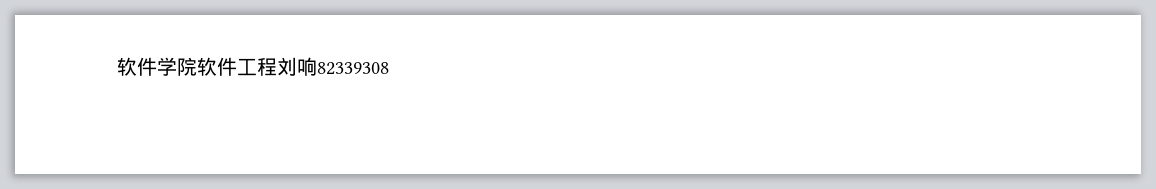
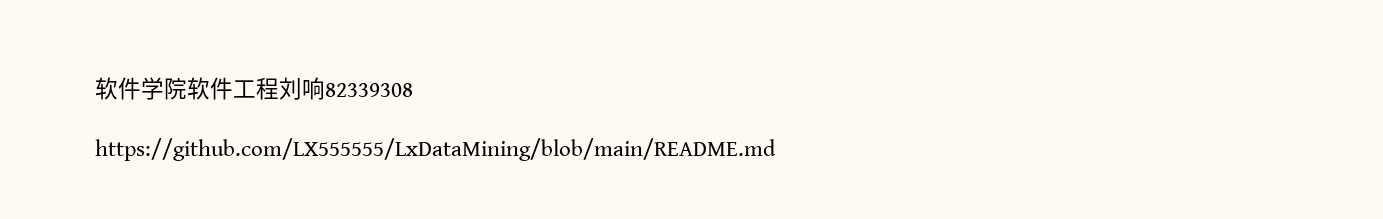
(389, 68) none -> [95,138,776,161] // https://github.com/LX555555/LxDataMining/blob/main/README.md

